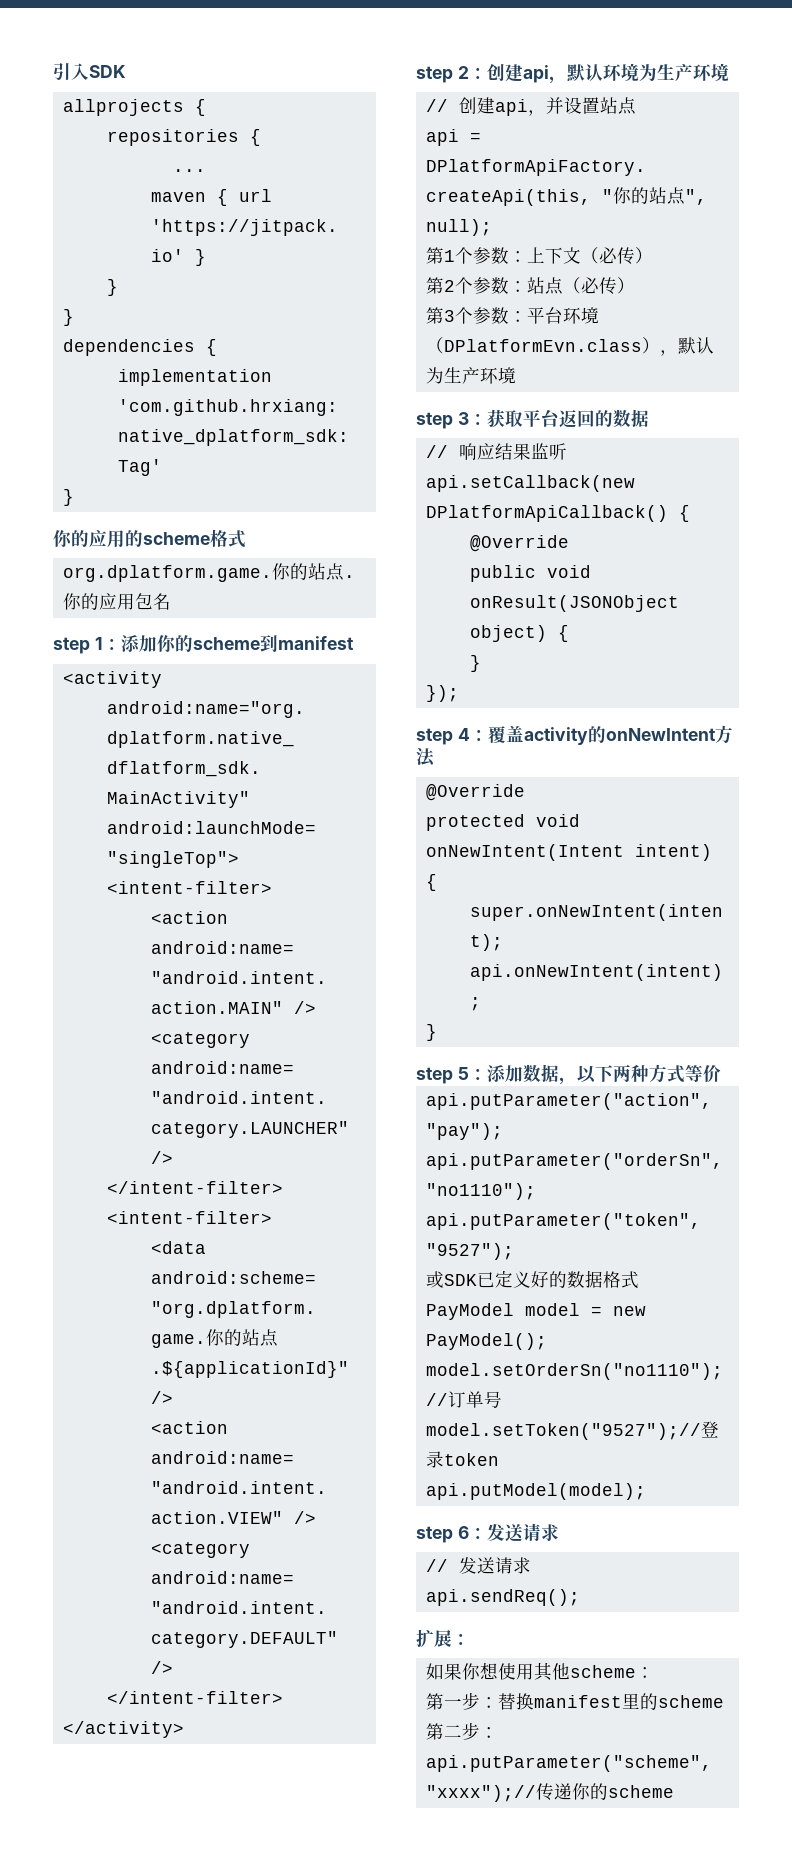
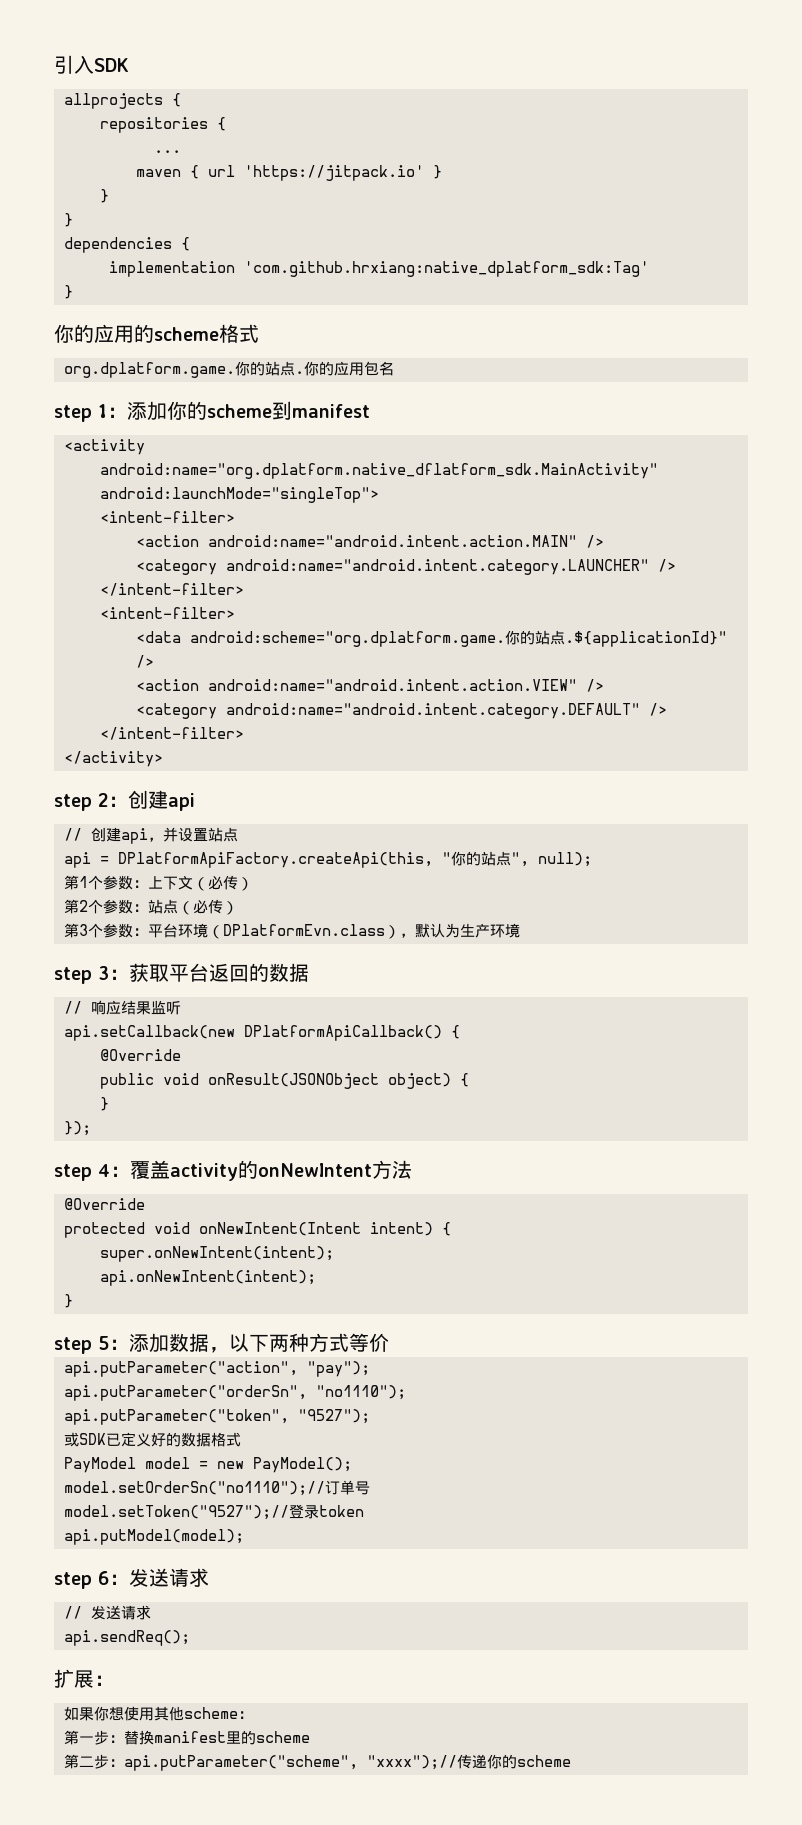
[548,63,729,84] ，默认环境为生产环境 -> (195, 802) none

